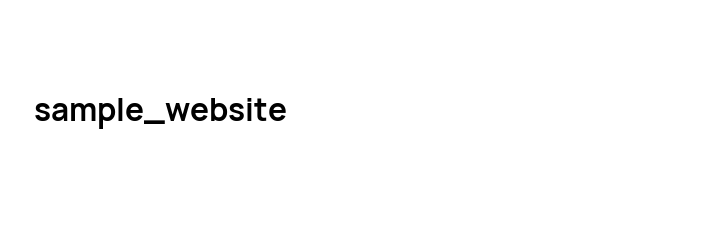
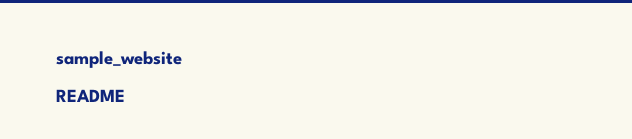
(287, 113) none -> [56,89,125,102] // README

